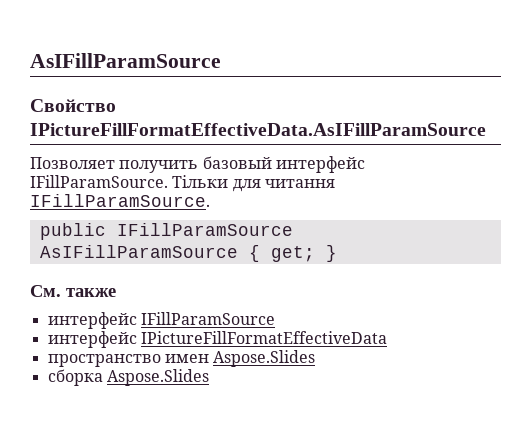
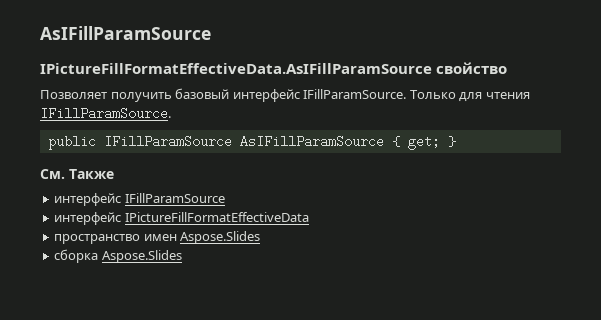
[30,99,116,112] Свойство -> (211, 33) none
(486, 129) none -> [436,62,508,74] свойство
[172,175,335,192] Тільки для читання -> [409,90,530,102] Только для чтения
[66,288,116,297] также -> [69,169,114,179] Также

